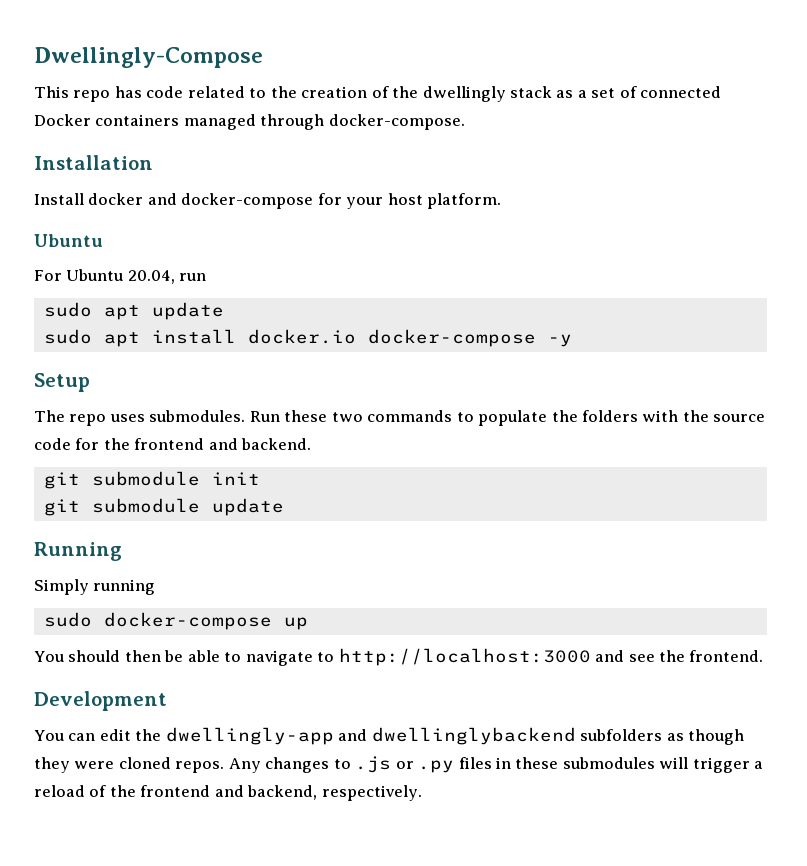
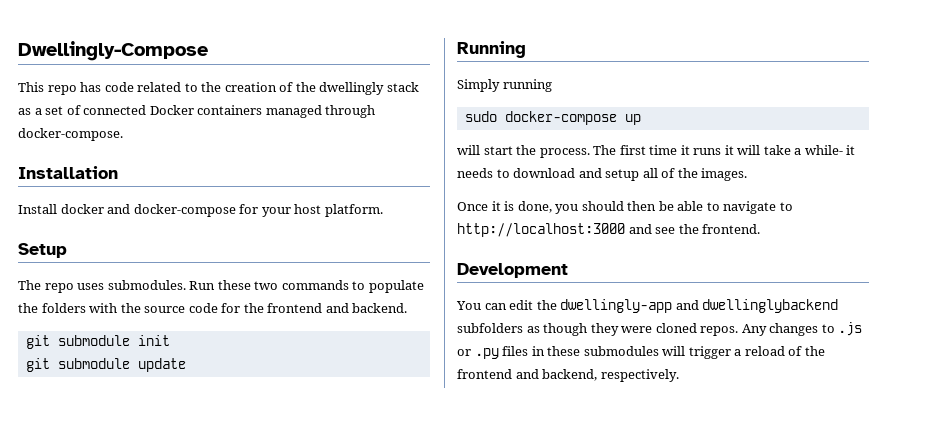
[34,234,103,247] [34,269,207,284] [43,302,224,320] [43,329,572,347] // Ubuntu // For Ubuntu 20.04, run // sudo apt update // sudo apt install docker.io docker-compose -y -> (383, 210) none
[34,651,64,662] You -> [457,145,856,158] [457,168,748,181] [457,201,579,214] will start the process. The first time it runs it will take a while- it needs to download and setup all of the images. // Once it is done, you

